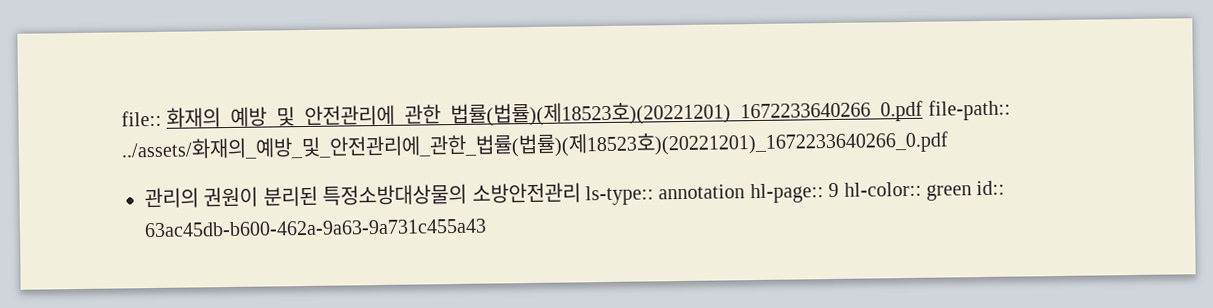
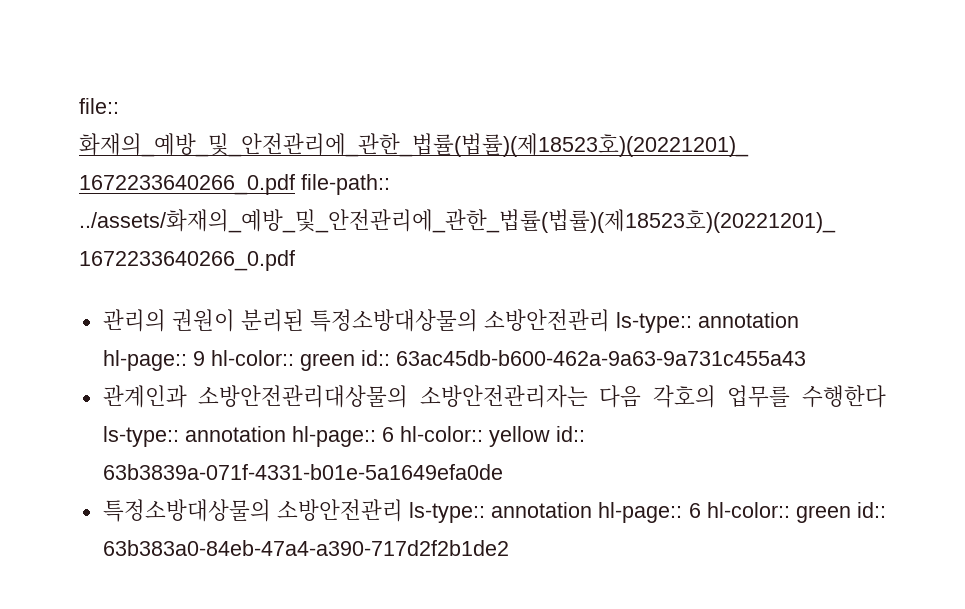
(487, 228) none -> [102,385,887,408] [102,426,585,447] [102,464,503,480] [102,499,887,523] [102,540,509,556] // 관계인과 소방안전관리대상물의 소방안전관리자는 다음 각호의 업무를 수행한다 ls-type:: annotation hl-page:: 6 hl-color:: yellow id:: 63b3839a-071f-4331-b01e-5a1649efa0de // 특정소방대상물의 소방안전관리 ls-type:: annotation hl-page:: 6 hl-color:: green id:: 63b383a0-84eb-47a4-a390-717d2f2b1de2

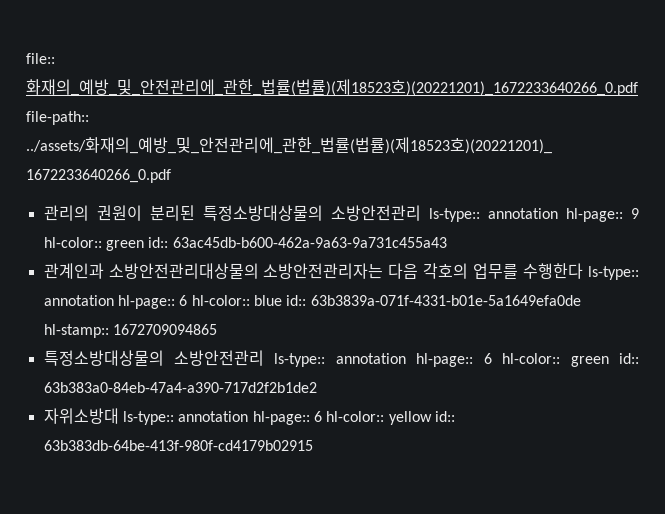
[488,426,550,447] yellow -> [253,295,282,306] blue
(503, 472) none -> [43,324,217,338] hl-stamp:: 1672709094865
(509, 548) none -> [43,408,455,425] [43,440,313,451] // 자위소방대 ls-type:: annotation hl-page:: 6 hl-color:: yellow id:: 63b383db-64be-413f-980f-cd4179b02915

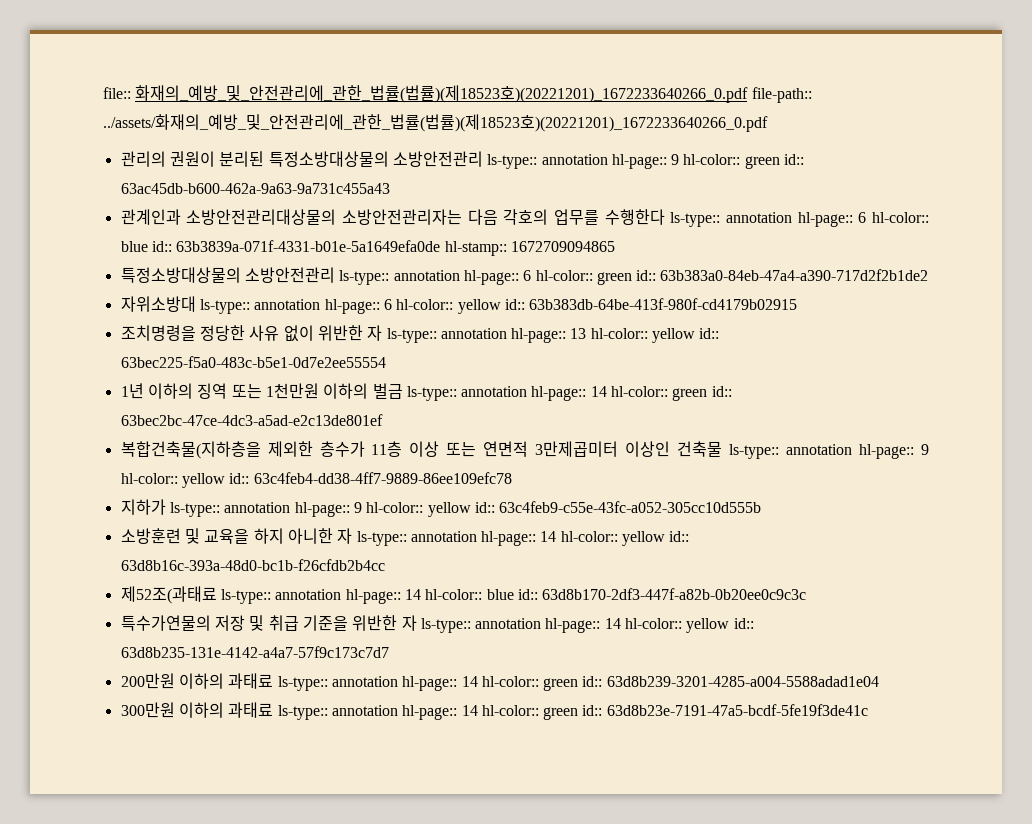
(313, 445) none -> [120,325,720,343] [120,356,386,368] [120,383,732,401] [120,414,383,426] [120,441,929,459] [120,472,512,488] [120,499,762,517] [120,528,690,546] [120,559,385,571] [120,586,807,604] [120,615,754,633] [120,646,389,658] [120,673,879,691] [120,702,868,720] // 조치명령을 정당한 사유 없이 위반한 자 ls-type:: annotation hl-page:: 13 hl-color:: yellow id:: 63bec225-f5a0-483c-b5e1-0d7e2ee55554 // 1년 이하의 징역 또는 1천만원 이하의 벌금 ls-type:: annotation hl-page:: 14 hl-color:: green id:: 63bec2bc-47ce-4dc3-a5ad-e2c13de801ef // 복합건축물(지하층을 제외한 층수가 11층 이상 또는 연면적 3만제곱미터 이상인 건축물 ls-type:: annotation hl-page:: 9 hl-color:: yellow id:: 63c4feb4-dd38-4ff7-9889-86ee109efc78 // 지하가 ls-type:: annotation hl-page:: 9 hl-color:: yellow id:: 63c4feb9-c55e-43fc-a052-305cc10d555b // 소방훈련 및 교육을 하지 아니한 자 ls-type:: annotation hl-page:: 14 hl-color:: yellow id:: 63d8b16c-393a-48d0-bc1b-f26cfdb2b4cc // 제52조(과태료 ls-type:: annotation hl-page:: 14 hl-color:: blue id:: 63d8b170-2df3-447f-a82b-0b20ee0c9c3c // 특수가연물의 저장 및 취급 기준을 위반한 자 ls-type:: annotation hl-page:: 14 hl-color:: yellow id:: 63d8b235-131e-4142-a4a7-57f9c173c7d7 // 200만원 이하의 과태료 ls-type:: annotation hl-page:: 14 hl-color:: green id:: 63d8b239-3201-4285-a004-5588adad1e04 // 300만원 이하의 과태료 ls-type:: annotation hl-page:: 14 hl-color:: green id:: 63d8b23e-7191-47a5-bcdf-5fe19f3de41c

